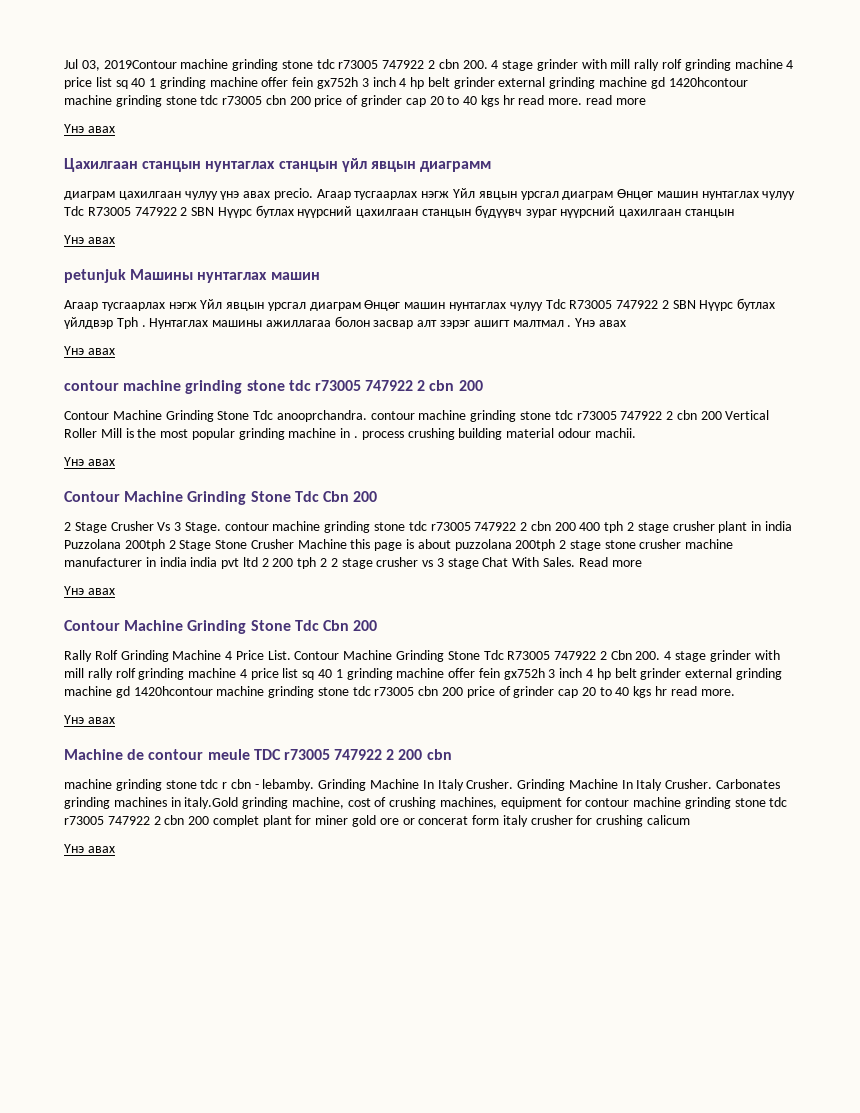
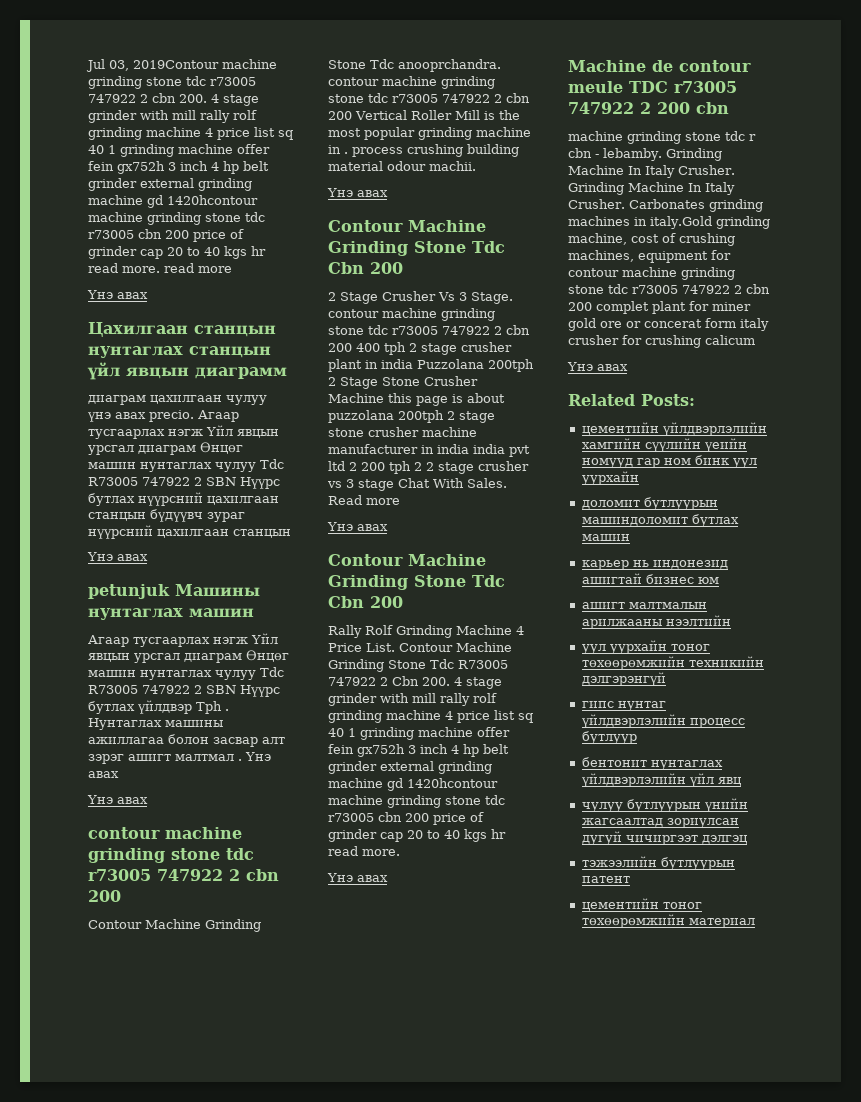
(115, 849) none -> [568,394,695,406] [581,422,767,436] [581,438,747,452] [581,455,757,468] [581,471,639,485] [581,497,718,510] [581,514,739,527] [581,534,630,541] [581,560,728,570] [581,573,719,584] [581,602,707,609] [581,615,731,629] [581,640,710,654] [581,656,764,670] [581,672,666,686] [581,701,666,711] [580,714,745,728] [581,731,637,744] [581,757,723,770] [580,773,741,787] [581,798,748,812] [581,818,739,828] [581,831,747,845] [581,856,735,870] [581,876,630,883] [581,898,702,911] [581,914,755,928] // Related Posts: // цементийн үйлдвэрлэлийн хамгийн сүүлийн үеийн номууд гар ном бинк уул уурхайн // доломит бутлуурын машиндоломит бутлах машин // карьер нь индонезид ашигтай бизнес юм // ашигт малтмалын арилжааны нээлтийн // уул уурхайн тоног төхөөрөмжийн техникийн дэлгэрэнгүй // гипс нунтаг үйлдвэрлэлийн процесс бутлуур // бентонит нунтаглах үйлдвэрлэлийн үйл явц // чулуу бутлуурын үнийн жагсаалтад зориулсан дугуй чичиргээт дэлгэц // тэжээлийн бутлуурын патент // цементийн тоног төхөөрөмжийн материал

